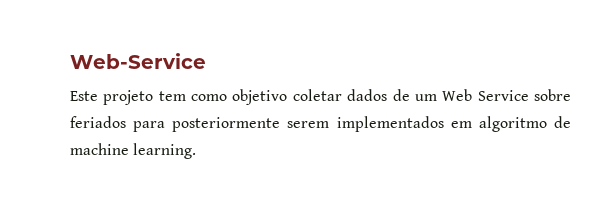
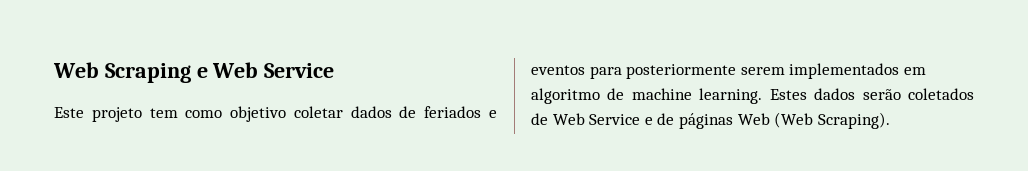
[70,53,206,69] Web-Service -> [53,62,335,83] Web Scraping e Web Service
[414,89,572,101] [70,116,126,128] um Web Service sobre feriados -> [424,106,497,118] [531,65,585,75] feriados e eventos
(197, 151) none -> [769,88,974,100] [531,112,890,129] Estes dados serão coletados de Web Service e de páginas Web (Web Scraping).

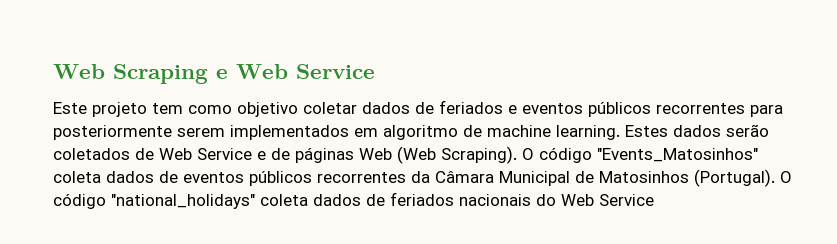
(585, 70) none -> [588,102,745,117] públicos recorrentes
(890, 120) none -> [522,147,758,163] [53,169,792,187] [53,192,654,209] O código "Events_Matosinhos" coleta dados de eventos públicos recorrentes da Câmara Municipal de Matosinhos (Portugal). O código "national_holidays" coleta dados de feriados nacionais do Web Service

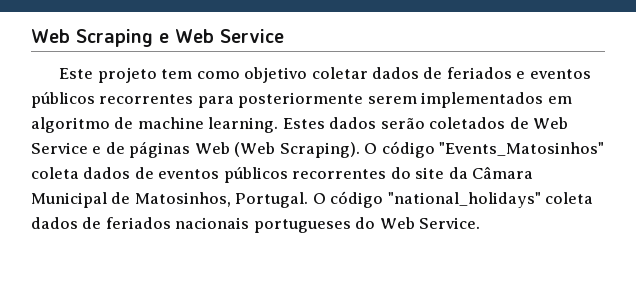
(406, 177) none -> [390,167,445,179] do site
[599,169,775,187] Matosinhos (Portugal). -> [134,192,309,208] Matosinhos, Portugal.
(531, 200) none -> [253,219,351,233] portugueses
[599,194,654,206] Service -> [419,217,481,229] Service.

